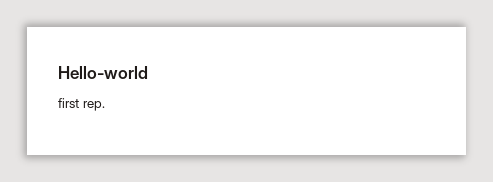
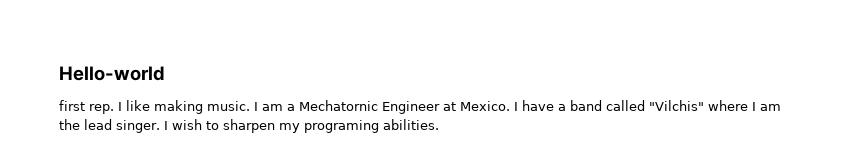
(105, 106) none -> [118,100,781,114] [59,119,439,133] I like making music. I am a Mechatornic Engineer at Mexico. I have a band called "Vilchis" where I am the lead singer. I wish to sharpen my programing abilities.

